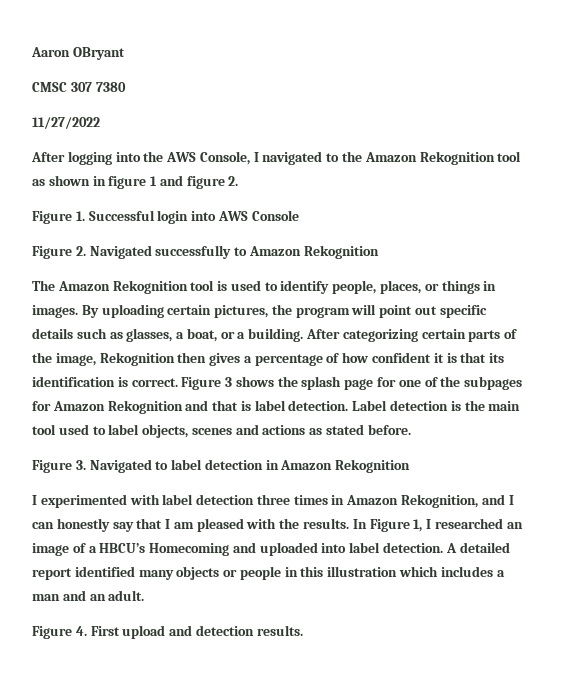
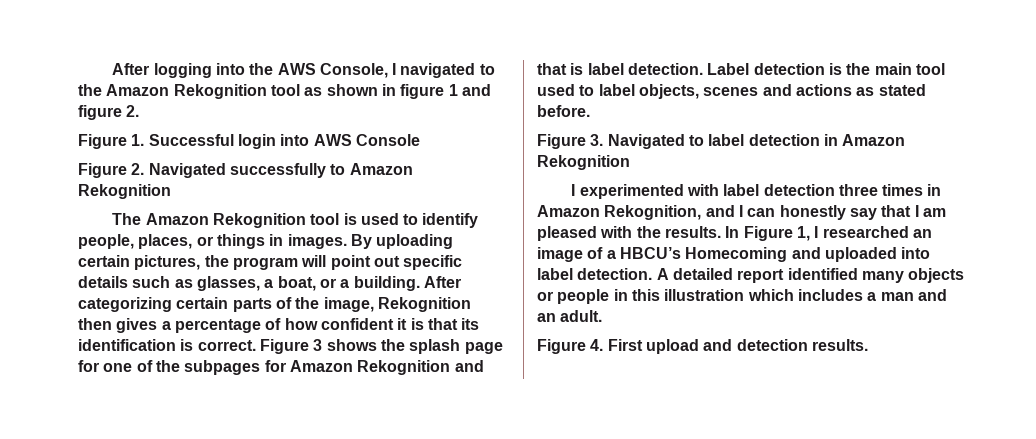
[31,47,125,60] [32,82,126,92] [32,117,100,129] Aaron OBryant // CMSC 307 7380 // 11/27/2022 // -> (112, 69) none

